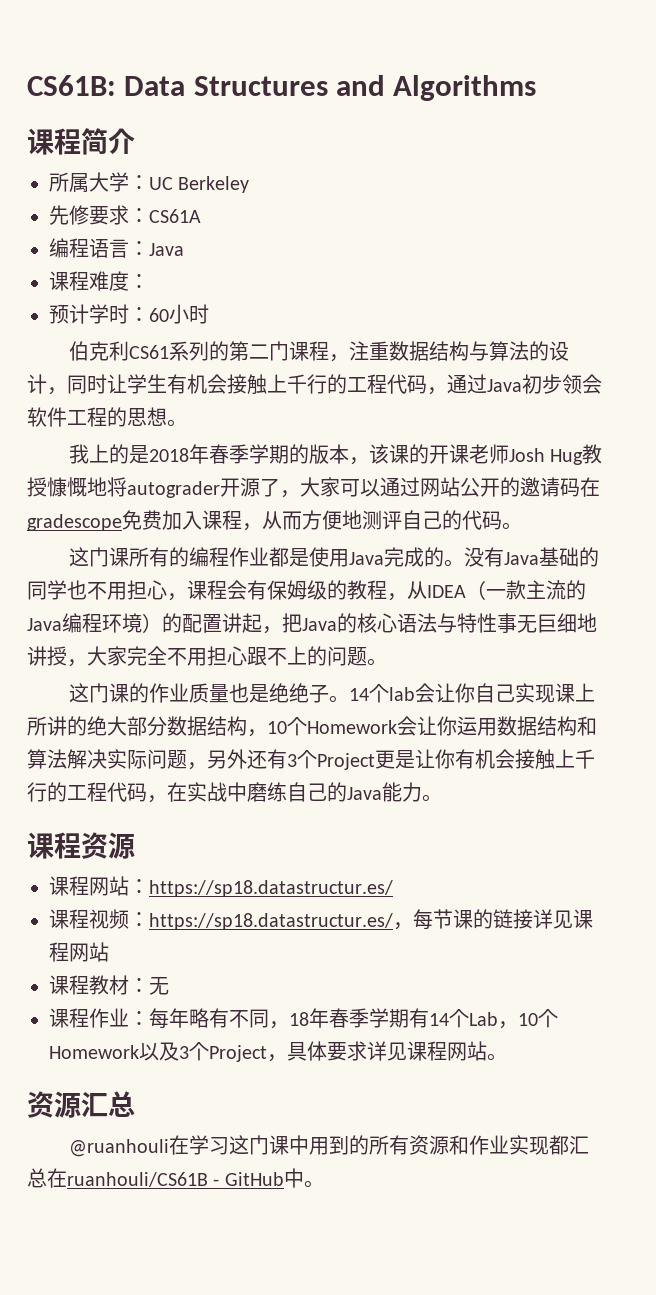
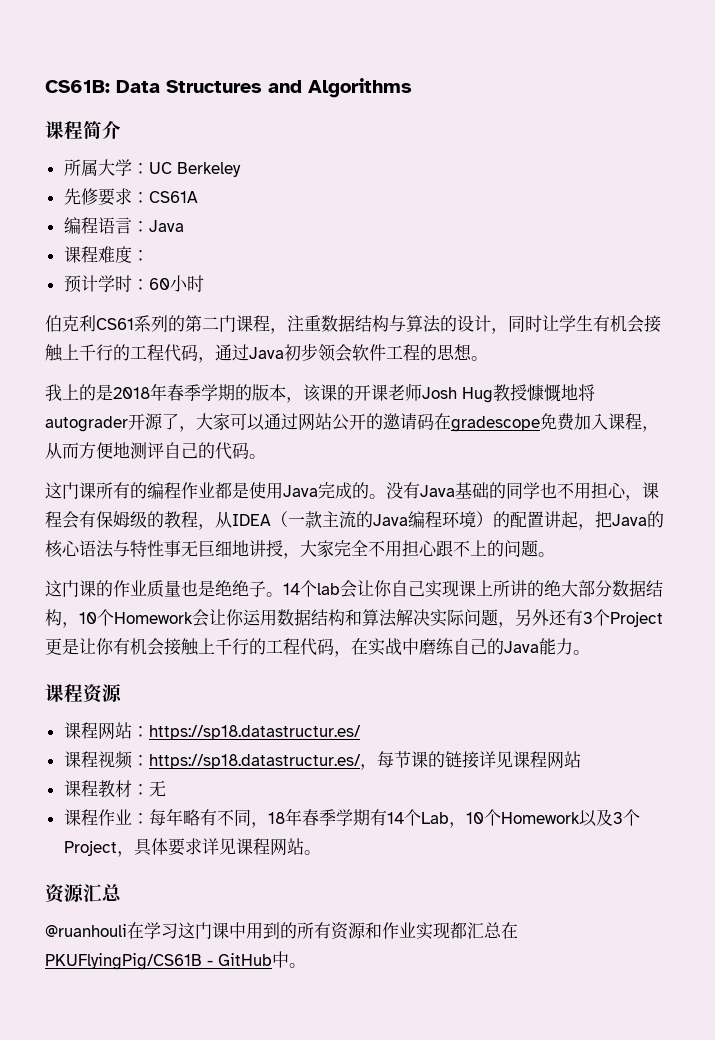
[67,1172,208,1187] ruanhouli/CS61B -> [45,953,202,970] PKUFlyingPig/CS61B

